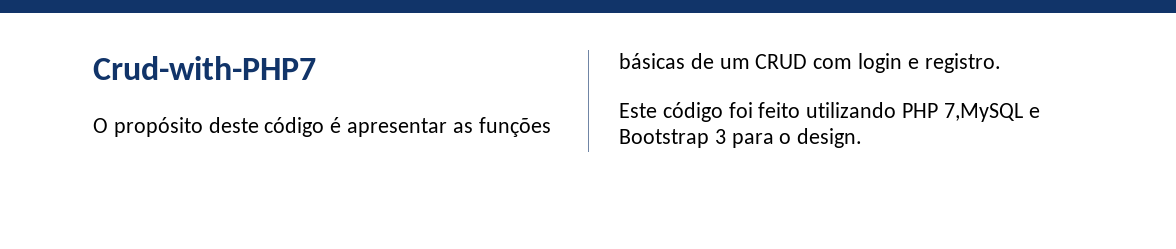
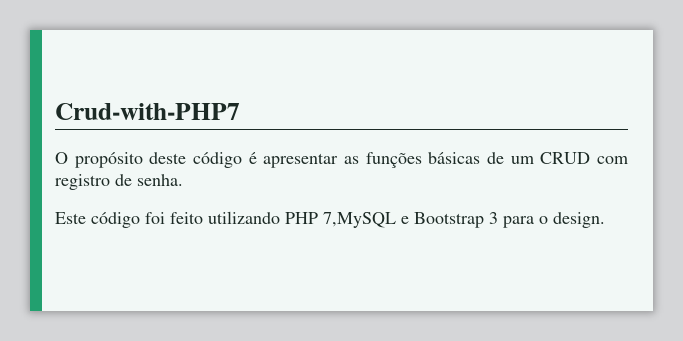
[858,53,1001,73] login e registro. -> [55,174,183,190] registro de senha.

